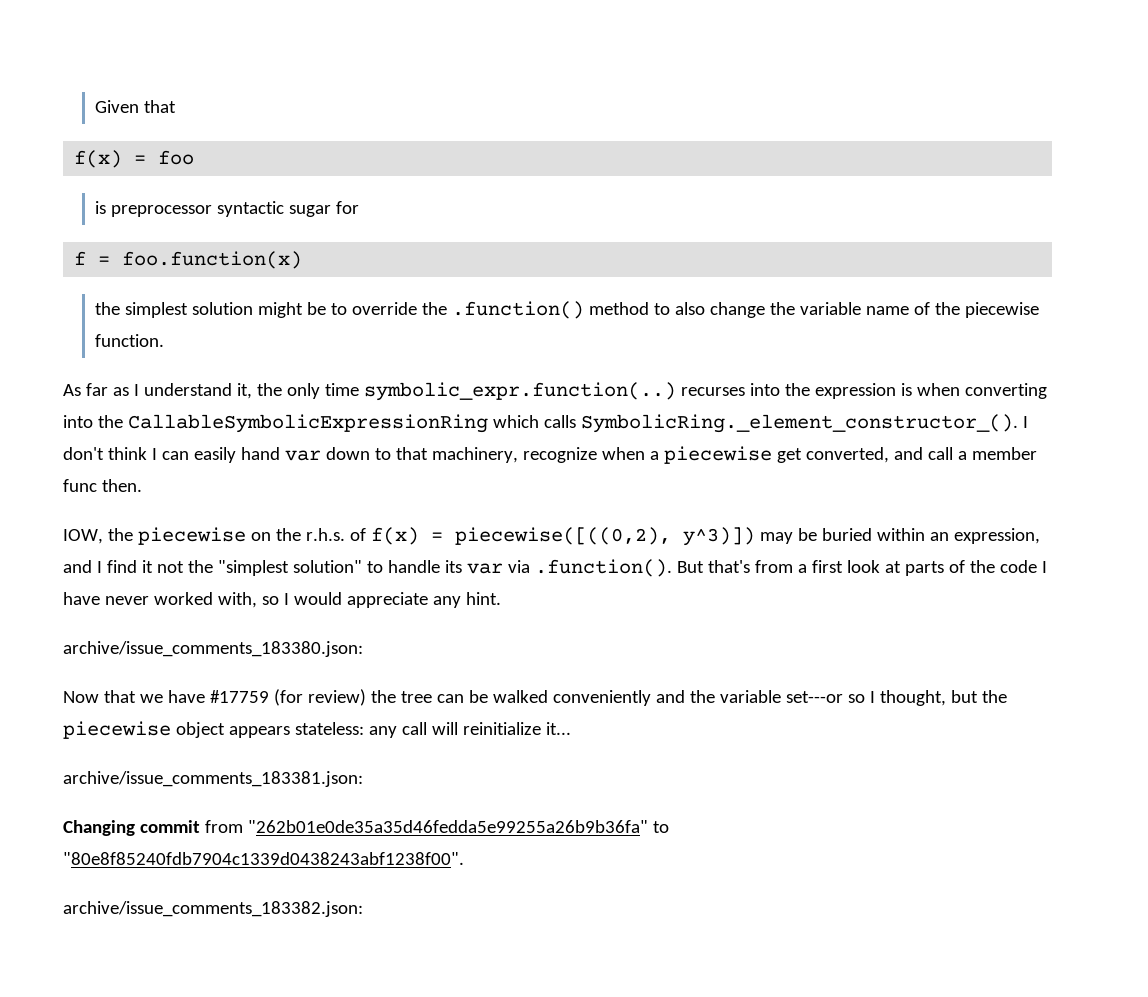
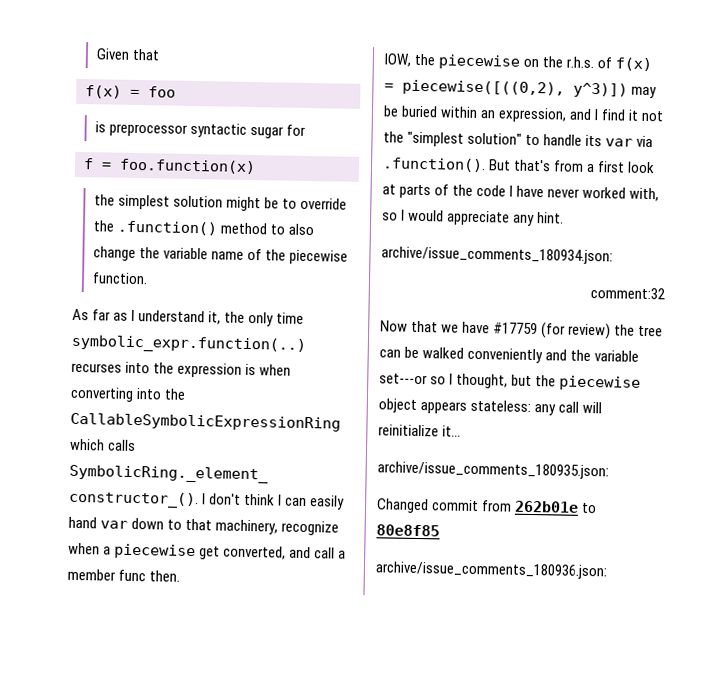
[63,641,363,657] archive/issue_comments_183380.json: -> [381,246,613,265] [590,287,665,300] archive/issue_comments_180934.json: // comment:32
[63,771,363,787] [63,820,669,836] [63,852,464,865] [63,901,363,917] archive/issue_comments_183381.json: // Changing commit from "262b01e0de35a35d46fedda5e99255a26b9b36fa" to "80e8f85240fdb7904c1339d0438243abf1238f00". // archive/issue_comments_183382.json: -> [377,461,609,480] [376,498,598,514] [376,524,440,537] [375,561,608,580] archive/issue_comments_180935.json: // Changed commit from 262b01e to 80e8f85 // archive/issue_comments_180936.json:

